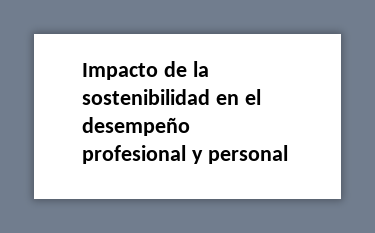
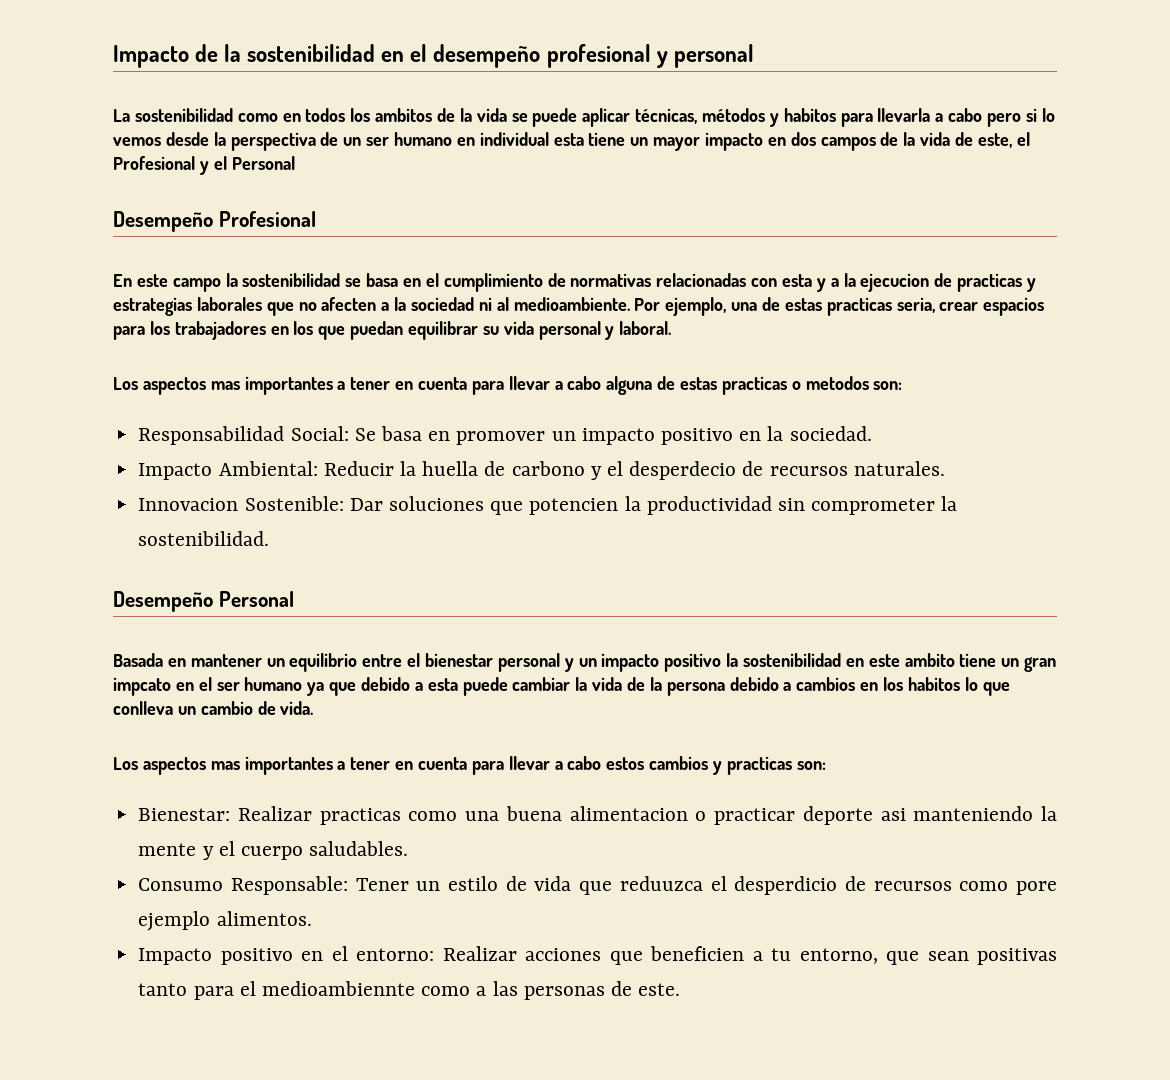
(288, 154) none -> [113,108,1055,127] [113,132,1030,151] [113,156,295,175] [113,211,316,232] [113,273,1037,292] [113,297,1045,316] [113,321,672,340] [113,376,903,395] [138,426,872,445] [138,461,945,480] [138,496,958,515] [138,531,270,546] [113,591,294,612] [113,653,1057,672] [113,677,1010,696] [113,701,314,715] [113,756,826,775] [138,806,1058,825] [138,841,409,860] [138,876,1057,895] [138,911,312,931] [138,946,1057,965] [138,981,681,1000] // La sostenibilidad como en todos los ambitos de la vida se puede aplicar técnicas, métodos y habitos para llevarla a cabo pero si lo vemos desde la perspectiva de un ser humano en individual esta tiene un mayor impacto en dos campos de la vida de este, el Profesional y el Personal // Desempeño Profesional // En este campo la sostenibilidad se basa en el cumplimiento de normativas relacionadas con esta y a la ejecucion de practicas y estrategias laborales que no afecten a la sociedad ni al medioambiente. Por ejemplo, una de estas practicas seria, crear espacios para los trabajadores en los que puedan equilibrar su vida personal y laboral. // Los aspectos mas importantes a tener en cuenta para llevar a cabo alguna de estas practicas o metodos son: // Responsabilidad Social: Se basa en promover un impacto positivo en la sociedad. // Impacto Ambiental: Reducir la huella de carbono y el desperdecio de recursos naturales. // Innovacion Sostenible: Dar soluciones que potencien la productividad sin comprometer la sostenibilidad. // Desempeño Personal // Basada en mantener un equilibrio entre el bienestar personal y un impacto positivo la sostenibilidad en este ambito tiene un gran impcato en el ser humano ya que debido a esta puede cambiar la vida de la persona debido a cambios en los habitos lo que conlleva un cambio de vida. // Los aspectos mas importantes a tener en cuenta para llevar a cabo estos cambios y practicas son: // Bienestar: Realizar practicas como una buena alimentacion o practicar deporte asi manteniendo la mente y el cuerpo saludables. // Consumo Responsable: Tener un estilo de vida que reduuzca el desperdicio de recursos como pore ejemplo alimentos. // Impacto positivo en el entorno: Realizar acciones que beneficien a tu entorno, que sean positivas tanto para el medioambiennte como a las personas de este.

